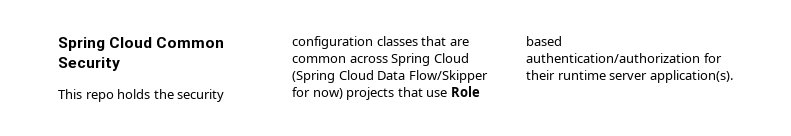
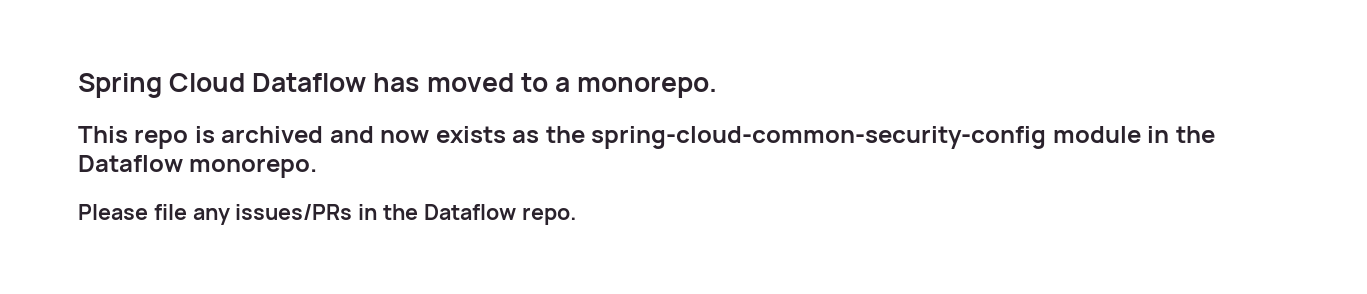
[58,37,225,51] [58,57,120,71] [58,89,225,102] [292,36,469,49] [292,53,469,66] [292,70,488,83] [292,86,480,100] [526,36,562,46] [526,53,722,63] [526,70,733,83] Spring Cloud Common Security // This repo holds the security configuration classes that are common across Spring Cloud (Spring Cloud Data Flow/Skipper for now) projects that use Role based authentication/authorization for their runtime server application(s). -> [78,73,718,98] [78,126,1215,149] [78,155,318,178] [78,204,577,225] Spring Cloud Dataflow has moved to a monorepo. // This repo is archived and now exists as the spring-cloud-common-security-config module in the Dataflow monorepo. // Please file any issues/PRs in the Dataflow repo.

